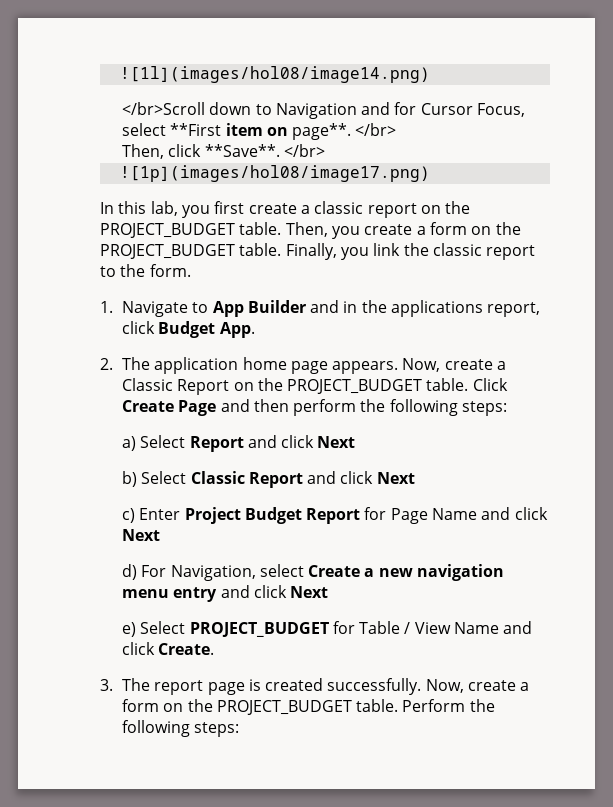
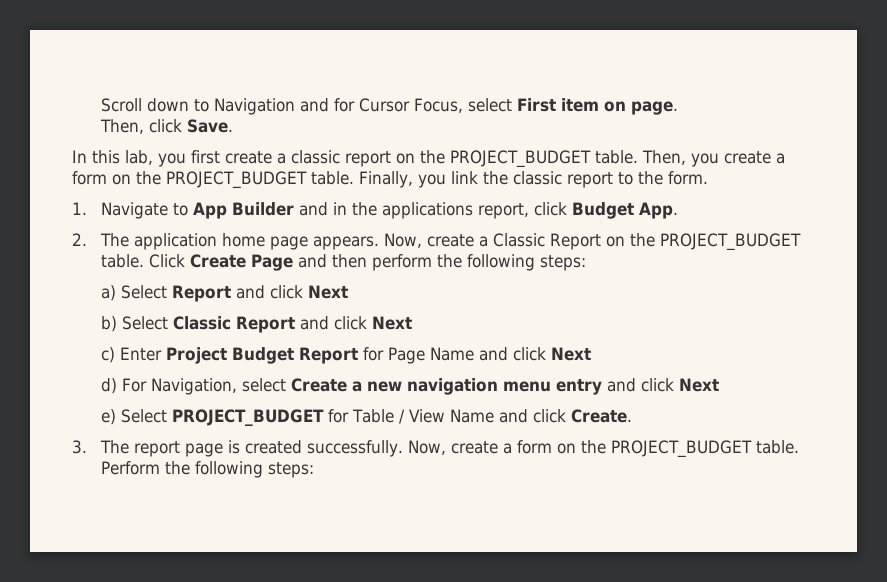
[119,66,430,83] [121,102,205,115] ![1l](images/hol08/image14.png) // </br>Scroll -> [101,98,143,112] Scroll
[170,123,222,136] **First -> [517,98,557,112] First
[292,123,397,140] page**. </br> -> [631,101,679,115] page.
[204,144,325,157] [119,165,430,182] **Save**. </br> // ![1p](images/hol08/image17.png) -> [187,119,234,133] Save.

